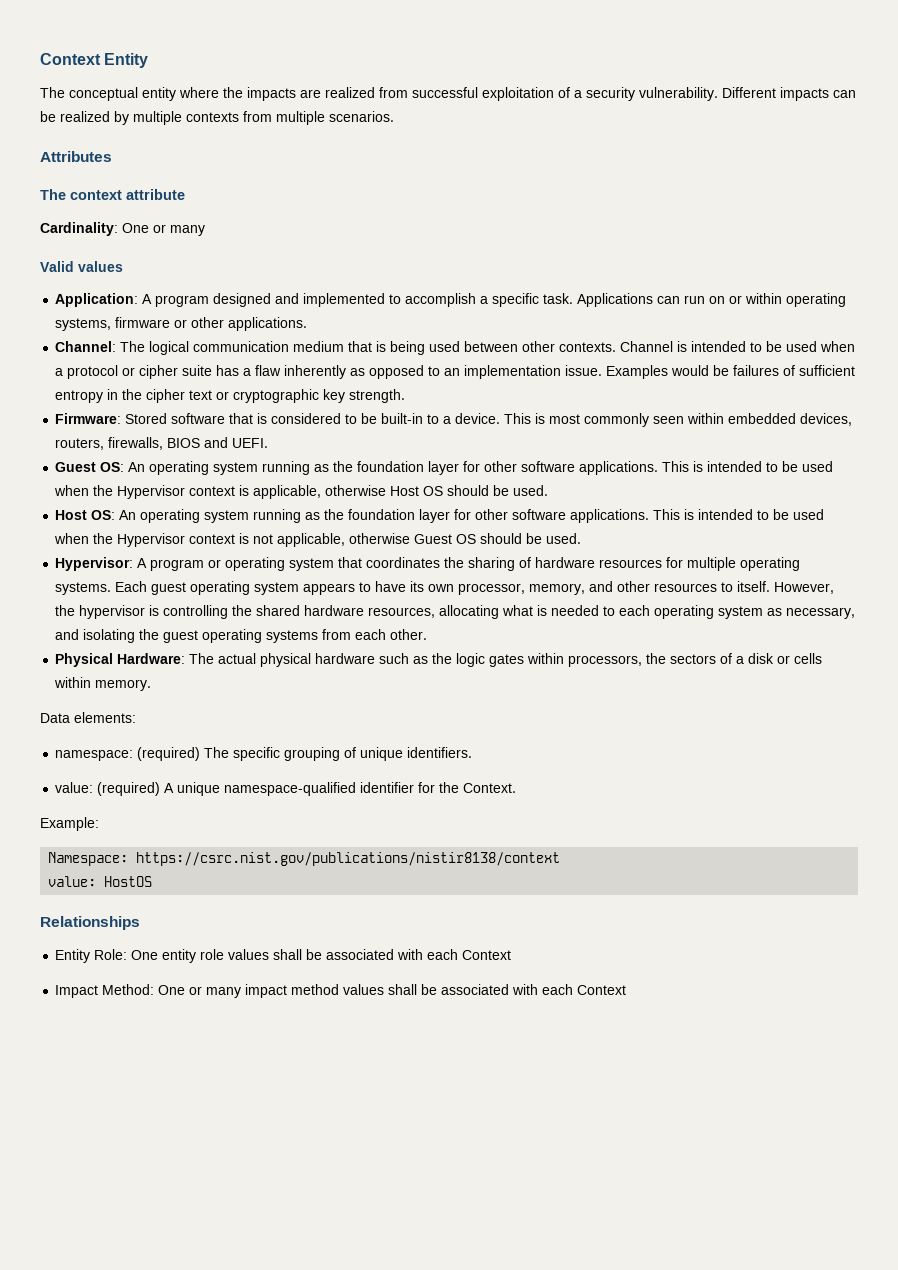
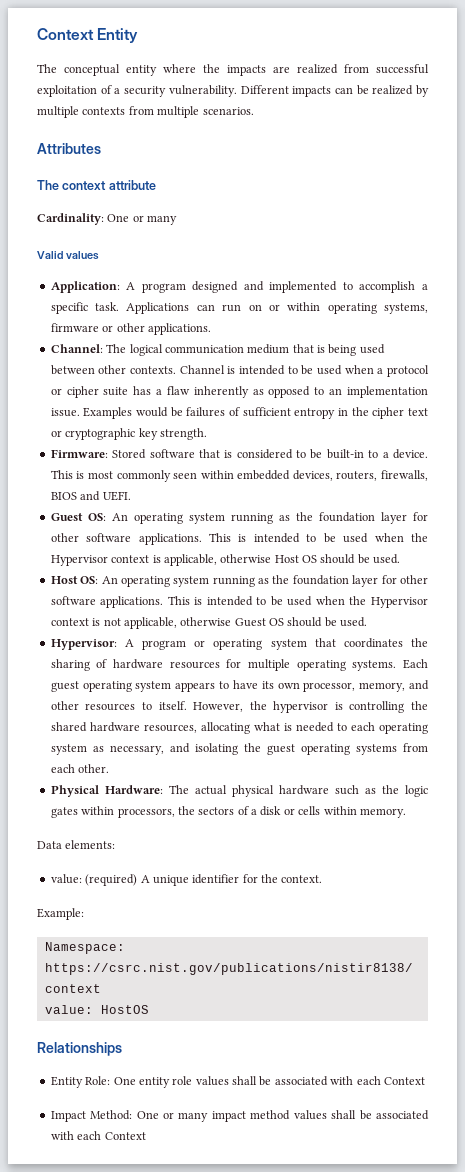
[55,747,473,761] // namespace: (required) The specific grouping of unique identifiers. -> (116, 844) none
[224,782,357,796] namespace-qualified -> (189, 880) none
[463,783,517,793] Context. -> [281,875,323,883] context.

